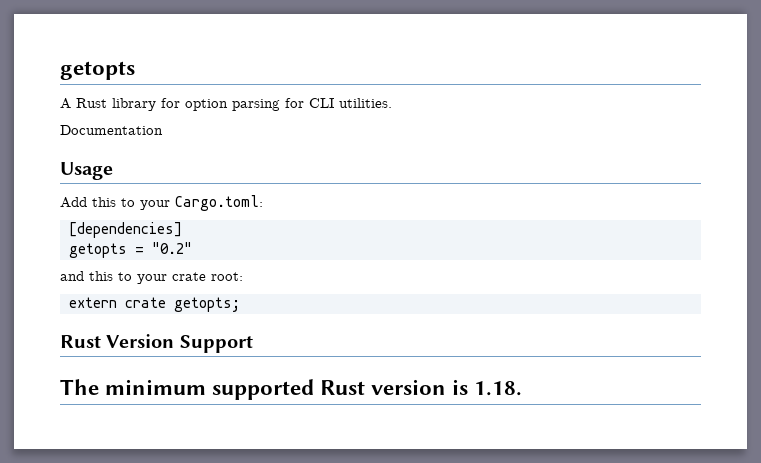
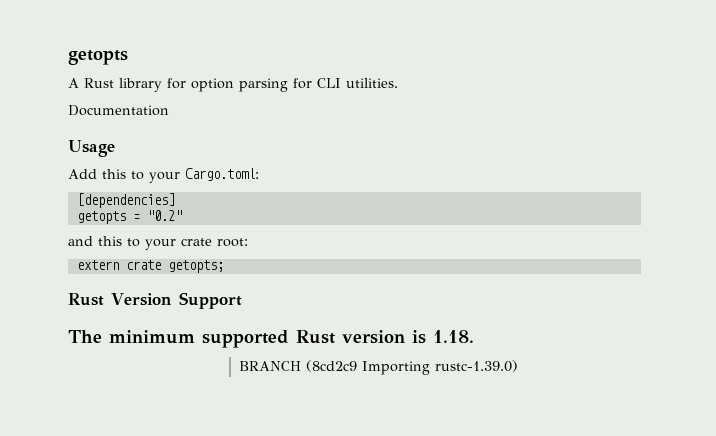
(523, 388) none -> [239,360,519,375] // BRANCH (8cd2c9 Importing rustc-1.39.0)

